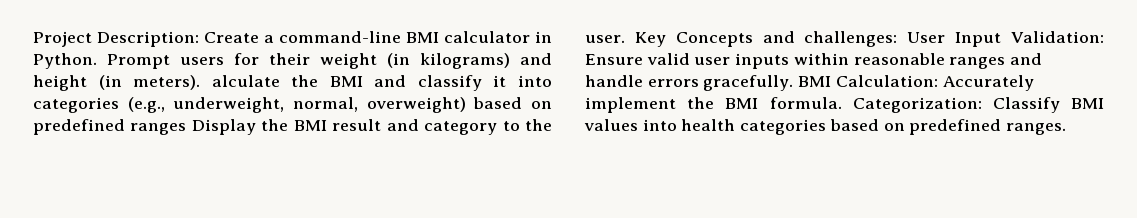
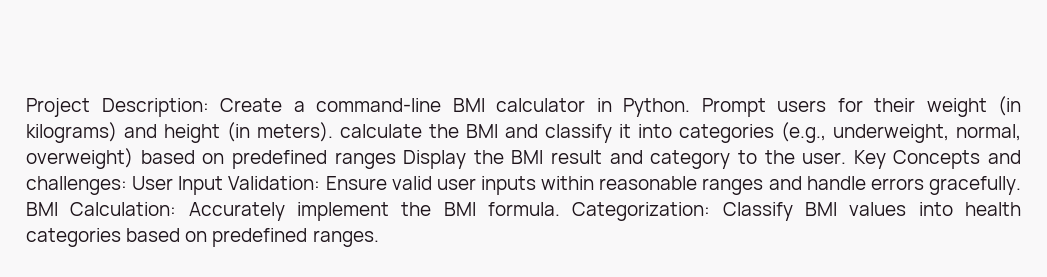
[211,75,280,87] alculate -> [340,124,422,138] calculate

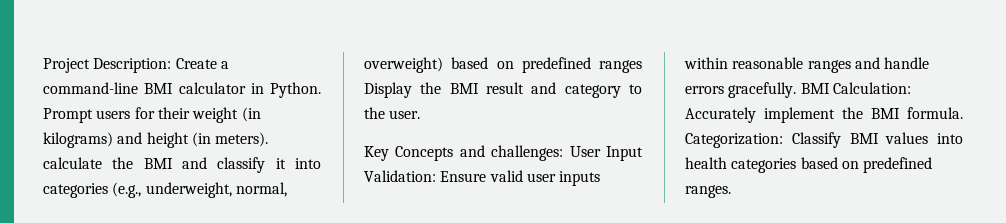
(847, 158) none -> (421, 114) //

